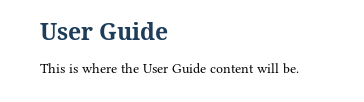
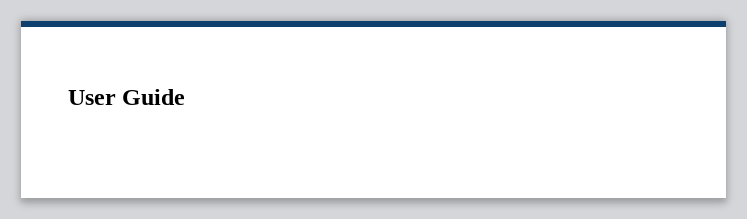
[40,22,169,40] [40,63,299,74] User Guide // This is where the User Guide content will be. -> [68,89,186,105] User Guide

